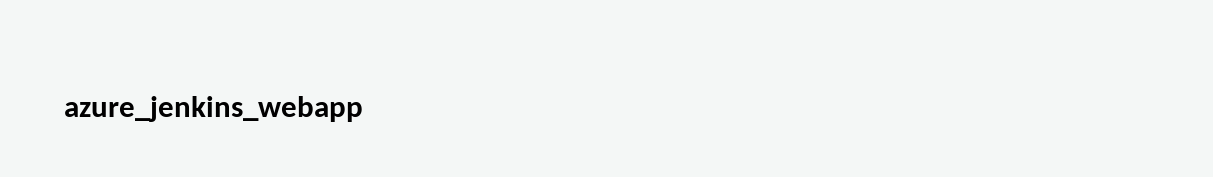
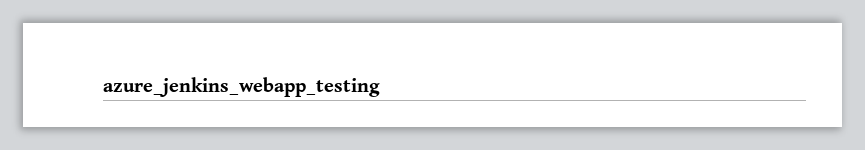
[64,96,363,122] azure_jenkins_webapp -> [103,77,380,97] azure_jenkins_webapp_testing

